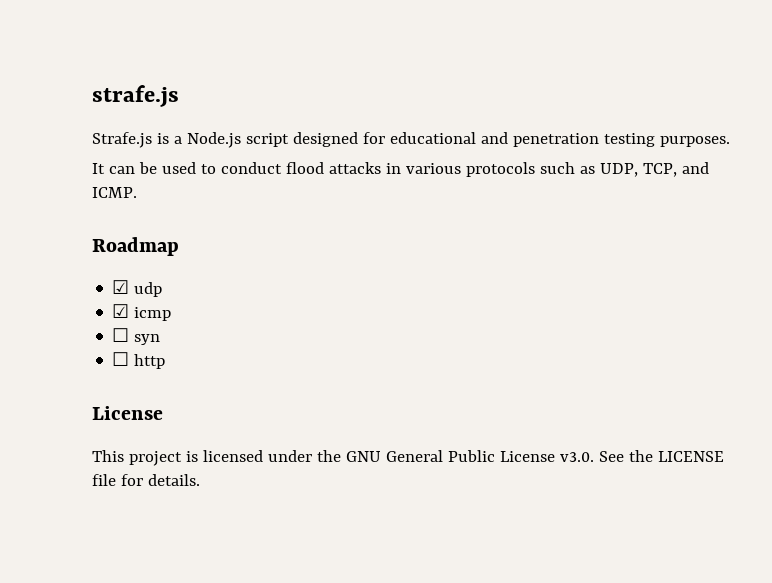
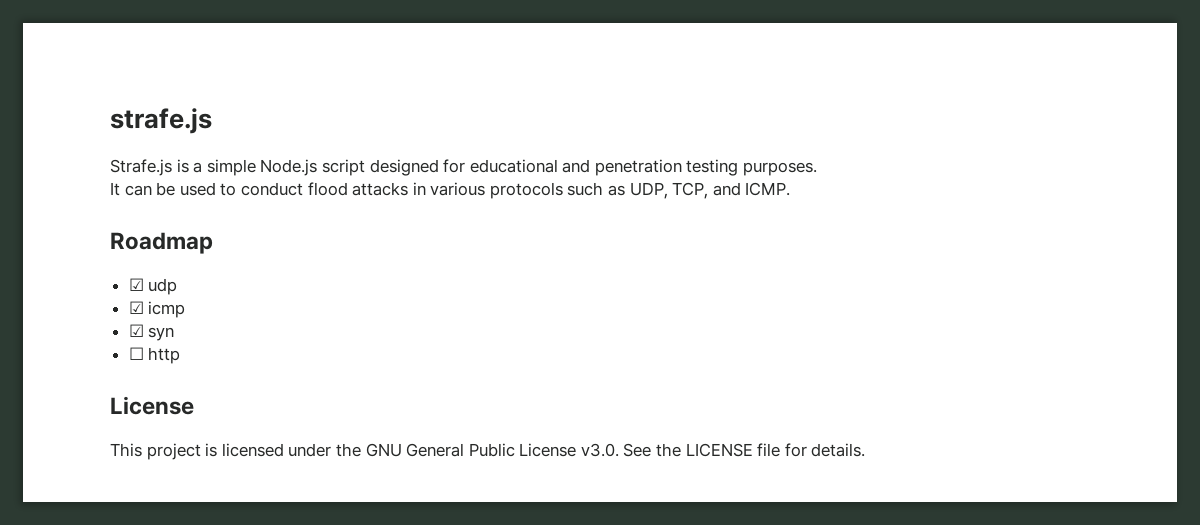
(182, 140) none -> [206,159,256,176] simple
[112,328,130,342] ☐ -> [128,324,144,337] ☑

